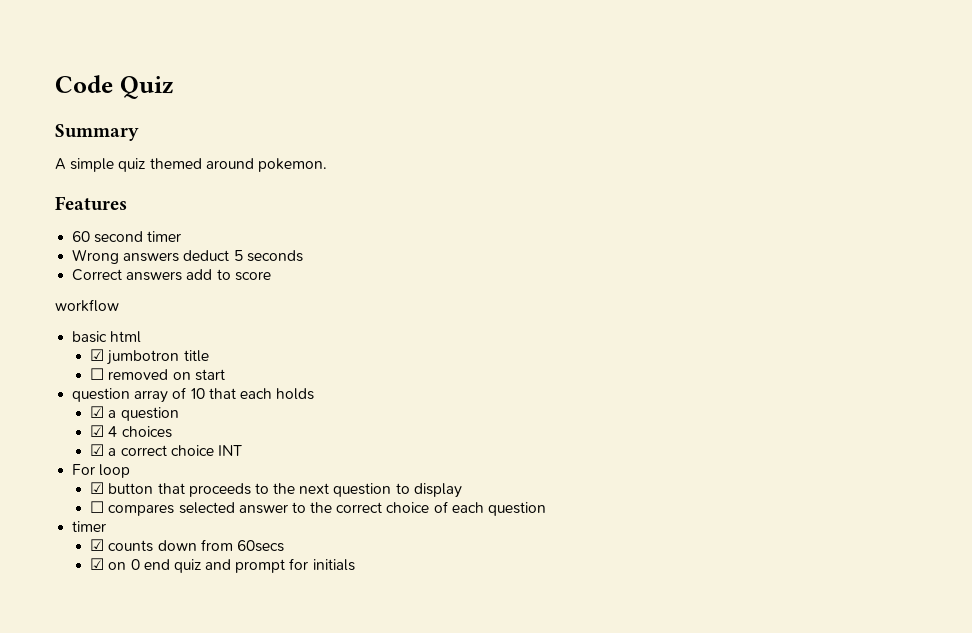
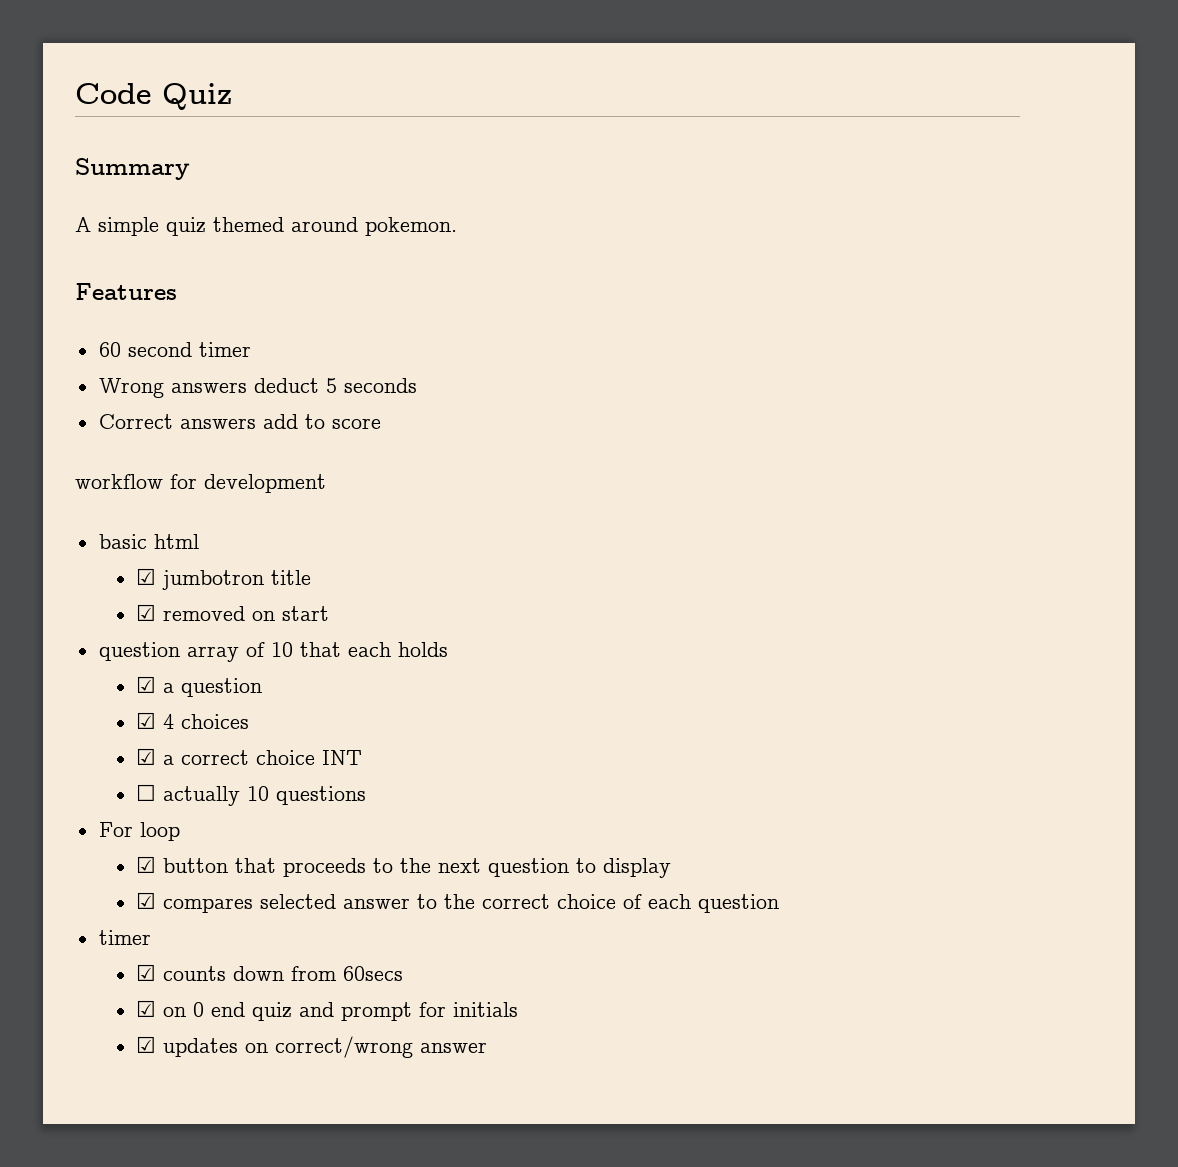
(119, 305) none -> [170,474,326,493] for development
[90,368,105,380] ☐ -> [136,604,157,621] ☑
(242, 450) none -> [136,784,367,806] // ☐ actually 10 questions
[90,501,105,513] ☐ -> [136,892,157,909] ☑
(355, 565) none -> [136,1036,488,1058] // ☑ updates on correct/wrong answer

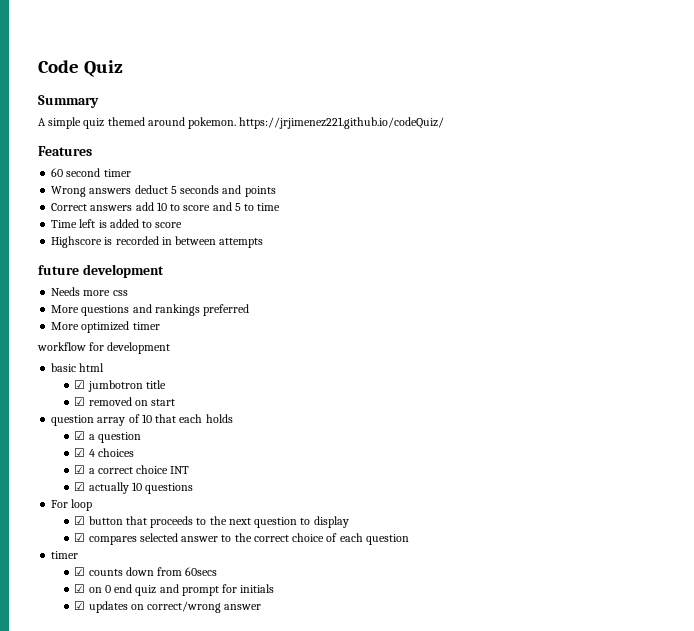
(457, 226) none -> [239,117,445,129] https://jrjimenez221.github.io/codeQuiz/
(417, 385) none -> [222,185,276,197] and points
[304,414,381,429] to score -> [156,202,281,211] [51,219,183,228] [51,236,264,248] [38,264,164,278] [51,287,128,296] [51,304,250,316] [51,321,160,333] 10 to score and 5 to time // Time left is added to score // Highscore is recorded in between attempts // future development // Needs more css // More questions and rankings preferred // More optimized timer
[136,784,157,801] ☐ -> [74,482,86,491] ☑

